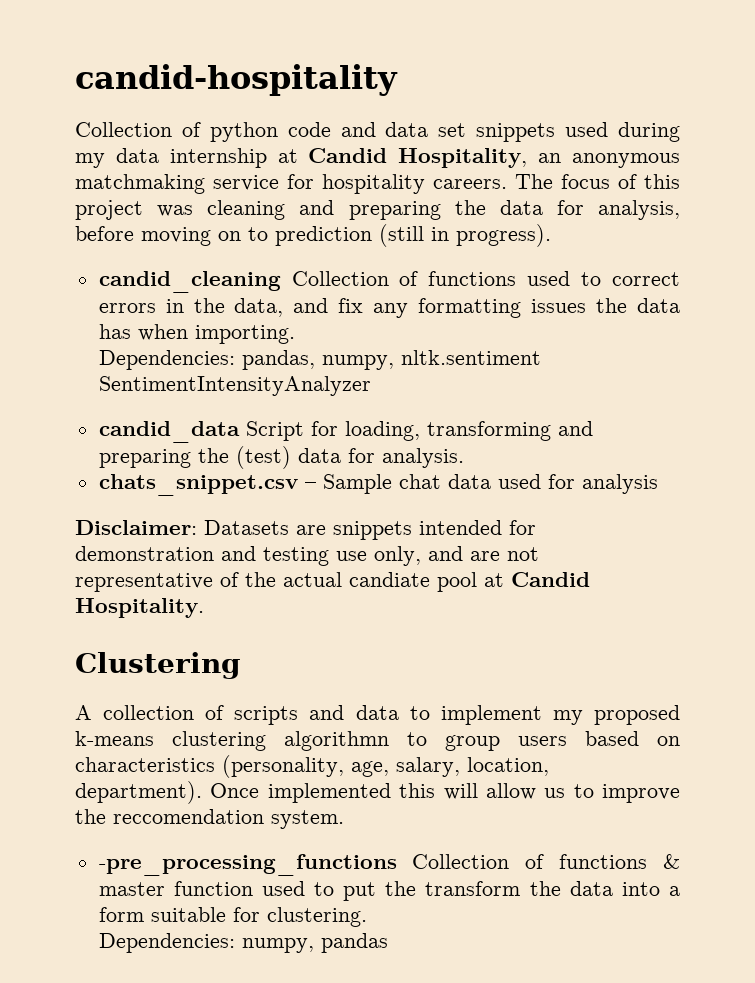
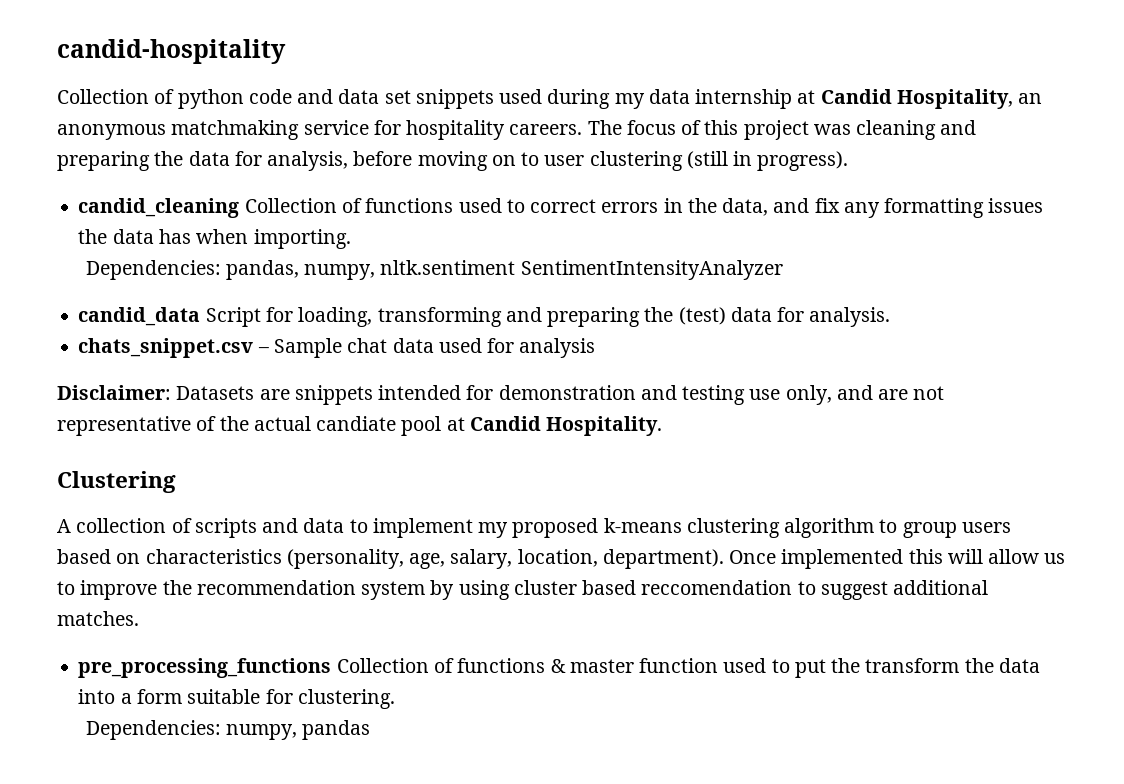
[275,226,372,246] prediction -> [544,151,683,171] user clustering
[284,731,389,751] algorithmn -> [784,518,875,538] algorithm
[113,809,344,829] [98,854,397,876] reccomendation system. // -pre_processing_functions -> [196,580,989,600] [57,611,139,626] [78,658,332,678] recommendation system by using cluster based reccomendation to suggest additional matches. // pre_processing_functions

